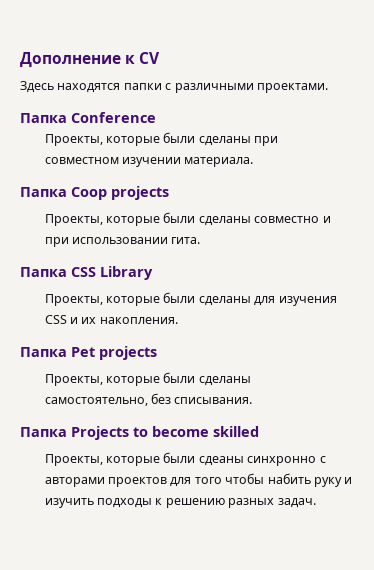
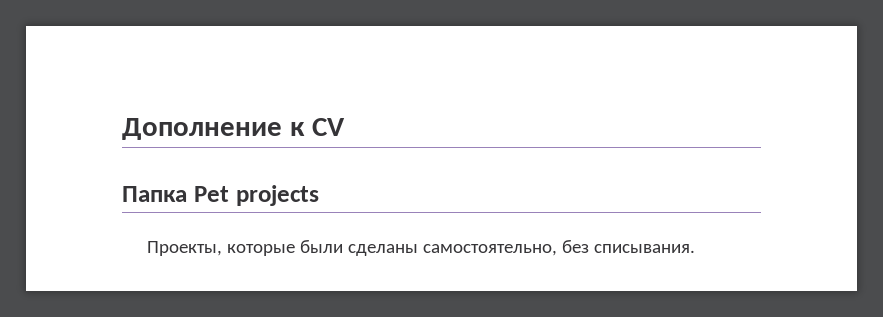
[20,81,328,93] [20,112,156,123] [44,132,279,146] [44,157,254,167] [20,186,169,200] [44,212,331,226] [44,237,201,247] [20,266,153,280] [44,292,337,306] [44,315,178,324] // Здесь находятся папки с различными проектами. // Папка Conference // Проекты, которые были сделаны при совместном изучении материала. // Папка Coop projects // Проекты, которые были сделаны совместно и при использовании гита. // Папка CSS Library // Проекты, которые были сделаны для изучения CSS и их накопления. -> (345, 127) none
[20,426,259,440] [44,452,326,466] [44,473,353,487] [44,498,316,508] // Папка Projects to become skilled // Проекты, которые были сдеаны синхронно с авторами проектов для того чтобы набить руку и изучить подходы к решению разных задач. -> (696, 248) none

